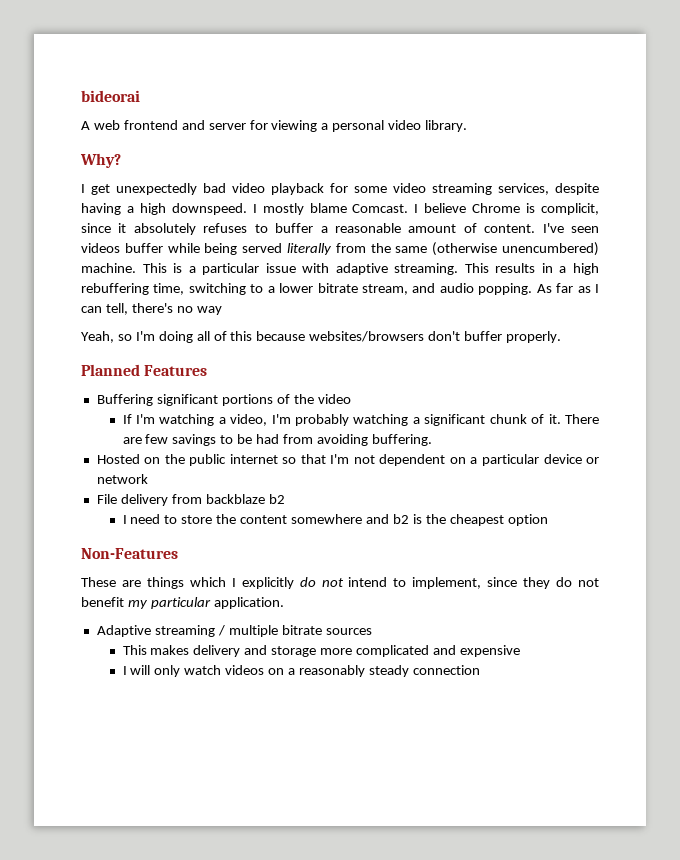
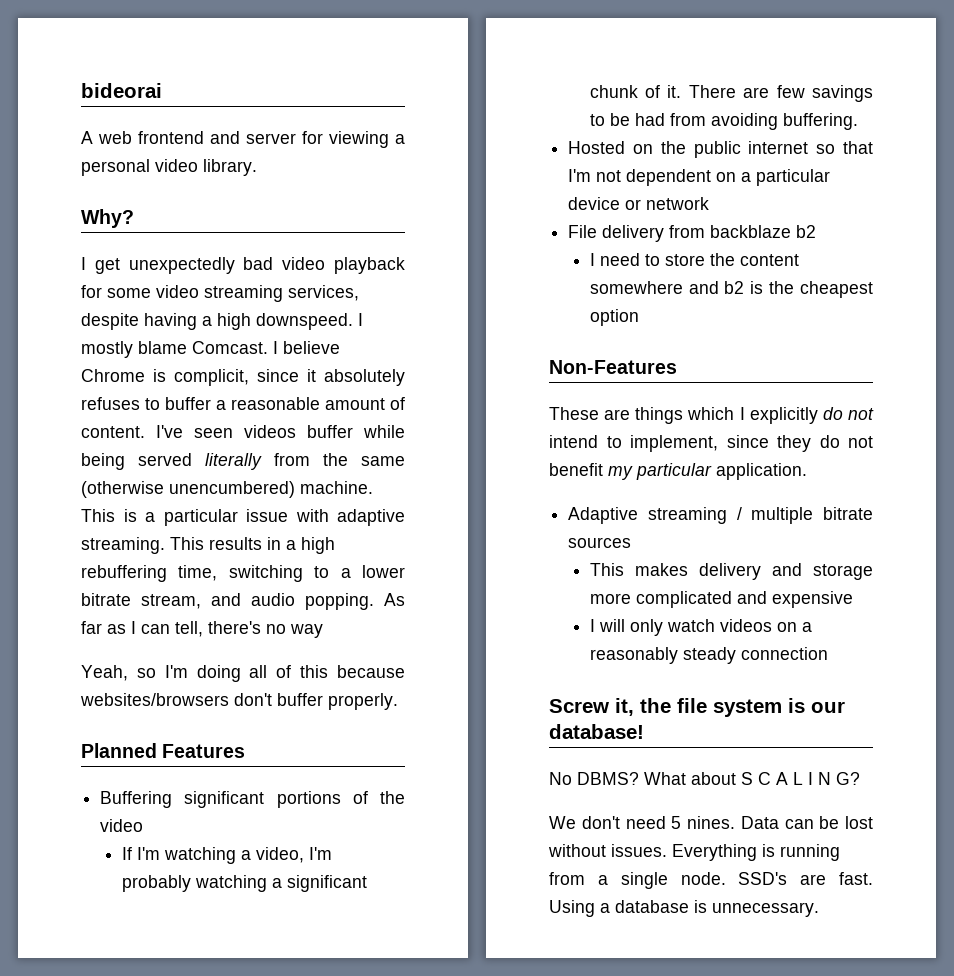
(480, 670) none -> [549,698,845,717] [549,724,644,739] [549,772,860,785] [549,816,873,829] [548,844,840,861] [549,872,873,889] [549,900,819,917] // Screw it, the file system is our database! // No DBMS? What about S C A L I N G? // We don't need 5 nines. Data can be lost without issues. Everything is running from a single node. SSD's are fast. Using a database is unnecessary.

